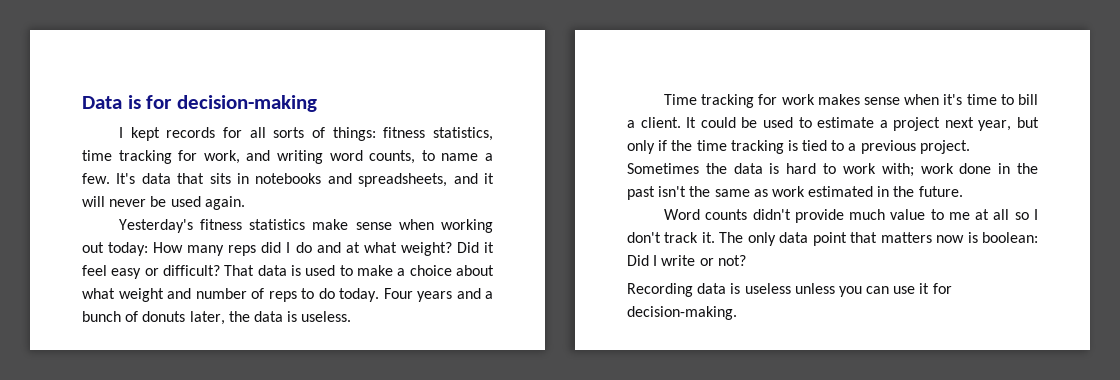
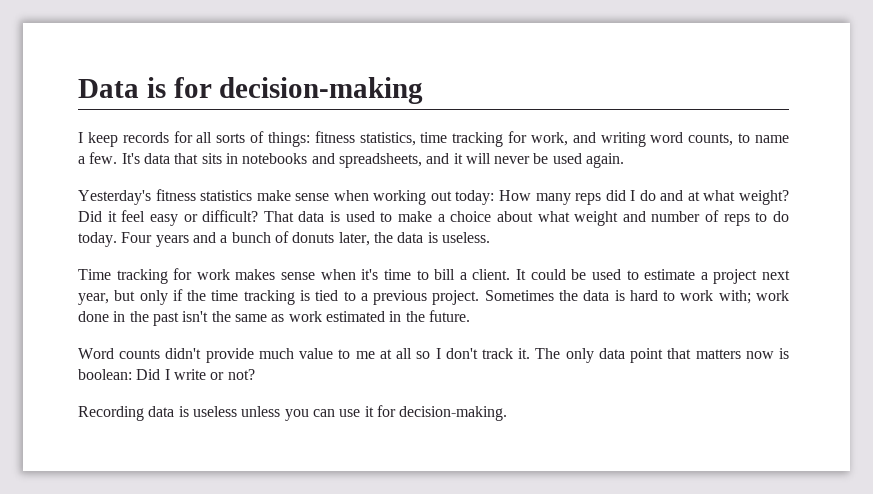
[130,127,160,141] kept -> [87,132,118,147] keep

